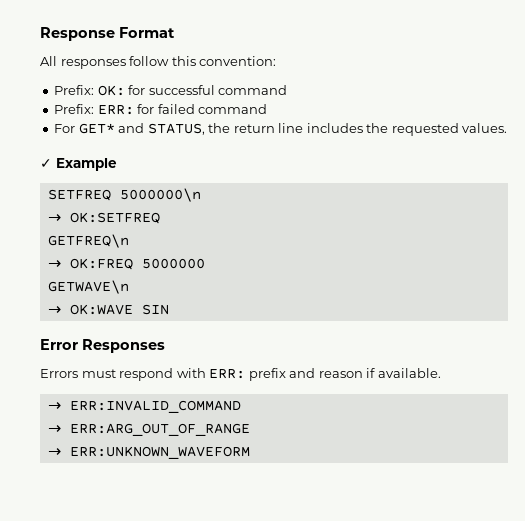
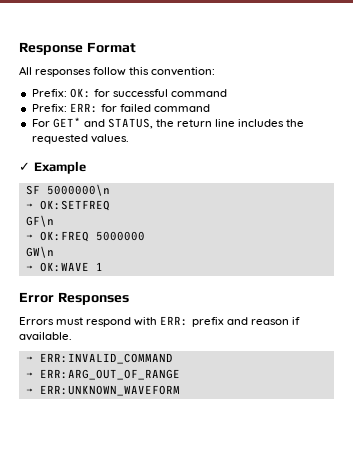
[47,189,111,201] SETFREQ -> [25,185,40,195] SF
[47,234,129,248] GETFREQ\n -> [25,215,54,227] GF\n
[47,280,129,294] GETWAVE\n -> [25,246,54,258] GW\n
[141,304,169,315] SIN -> [95,262,103,271] 1

